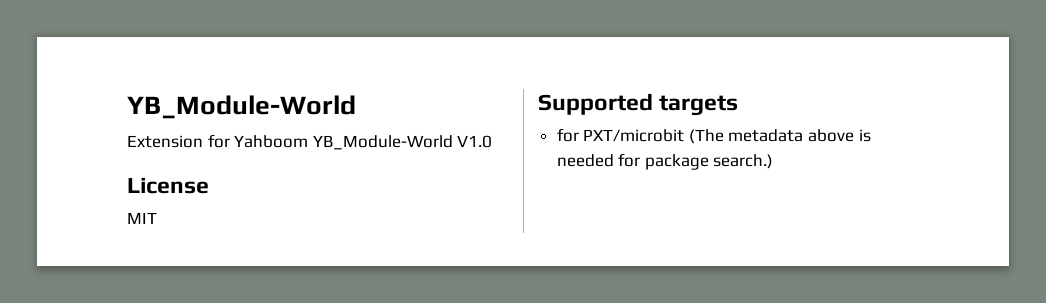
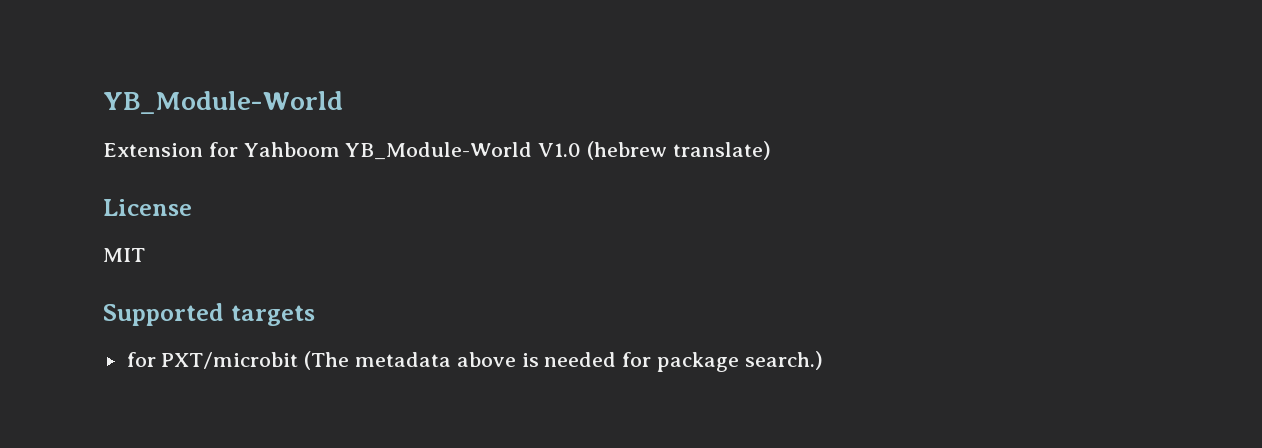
(493, 141) none -> [586,141,771,160] (hebrew translate)

